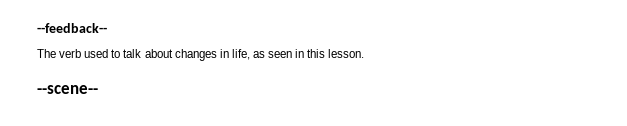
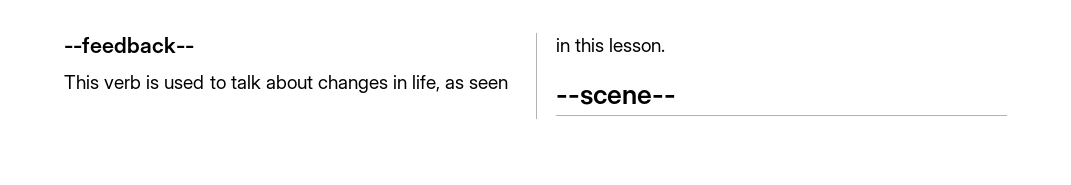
[37,49,82,58] The verb -> [64,75,160,89] This verb is

